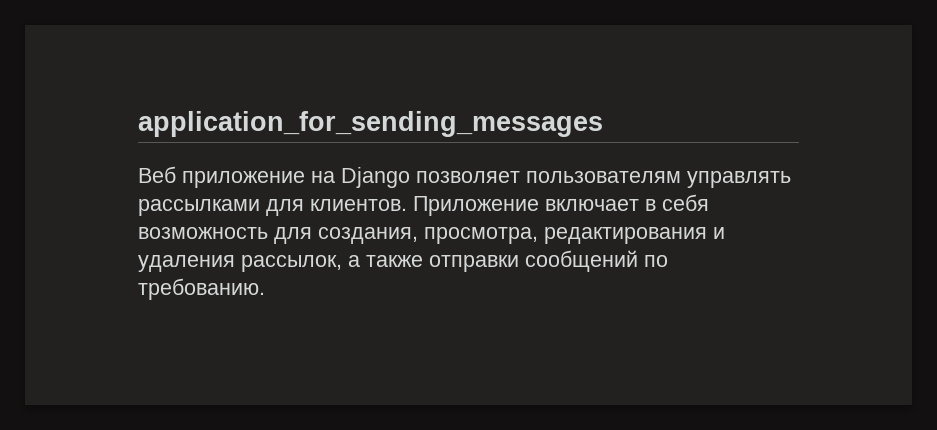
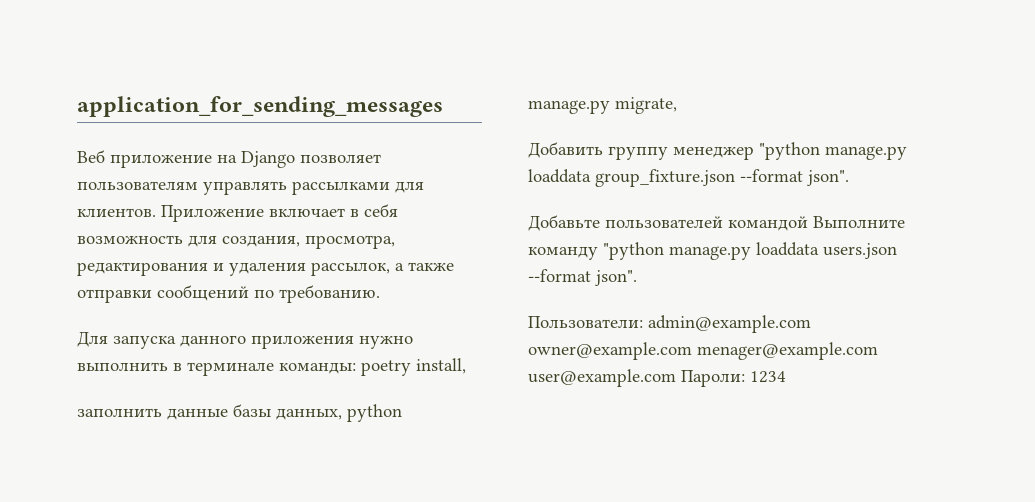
(265, 289) none -> [77,331,413,349] [77,358,466,376] [77,404,402,422] [528,97,677,114] [528,142,907,160] [528,169,849,187] [528,215,905,231] [528,242,897,260] [528,269,637,286] [528,315,811,333] [528,342,878,360] [528,369,786,387] // Для запуска данного приложения нужно выполнить в терминале команды: poetry install, // заполнить данные базы данных, python manage.py migrate, // Добавить группу менеджер "python manage.py loaddata group_fixture.json --format json". // Добавьте пользователей командой Выполните команду "python manage.py loaddata users.json --format json". // Пользователи: admin@example.com owner@example.com menager@example.com user@example.com Пароли: 1234

